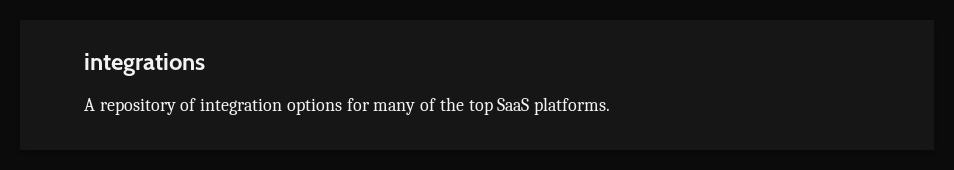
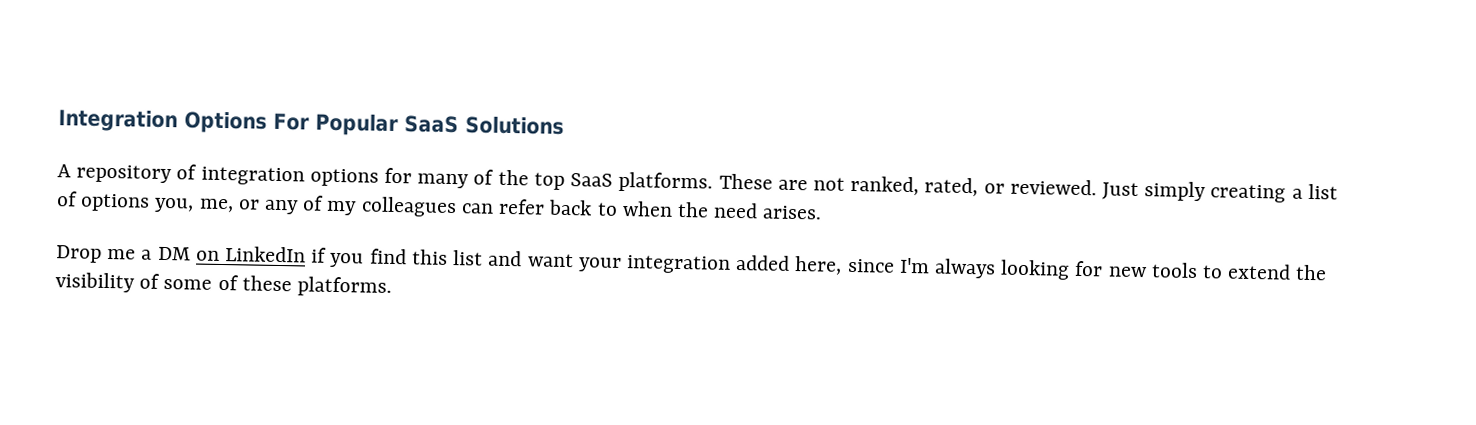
[84,53,205,76] integrations -> [58,109,564,137] Integration Options For Popular SaaS Solutions
(610, 106) none -> [718,173,1338,203] [57,191,823,220] [56,245,1328,281] [55,272,393,297] These are not ranked, rated, or reviewed. Just simply creating a list of options you, me, or any of my colleagues can refer back to when the need arises. // Drop me a DM on LinkedIn if you find this list and want your integration added here, since I'm always looking for new tools to extend the visibility of some of these platforms.

